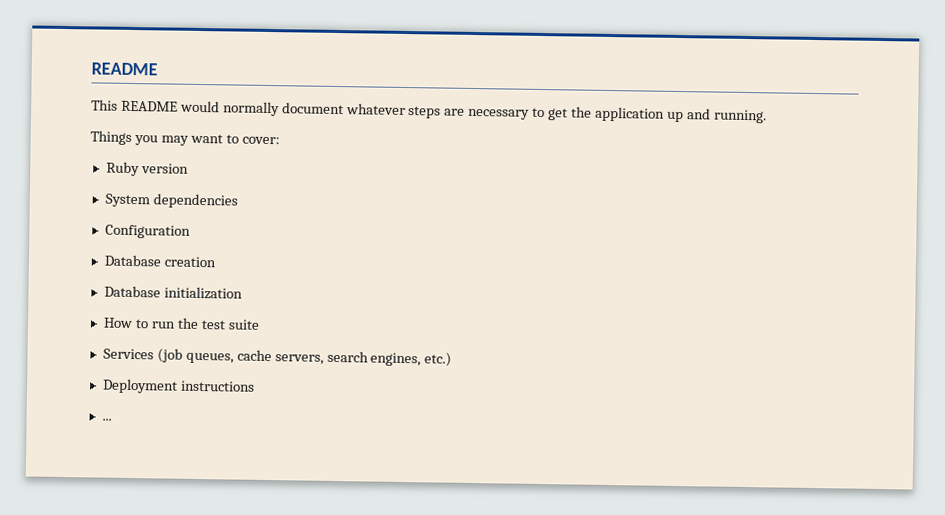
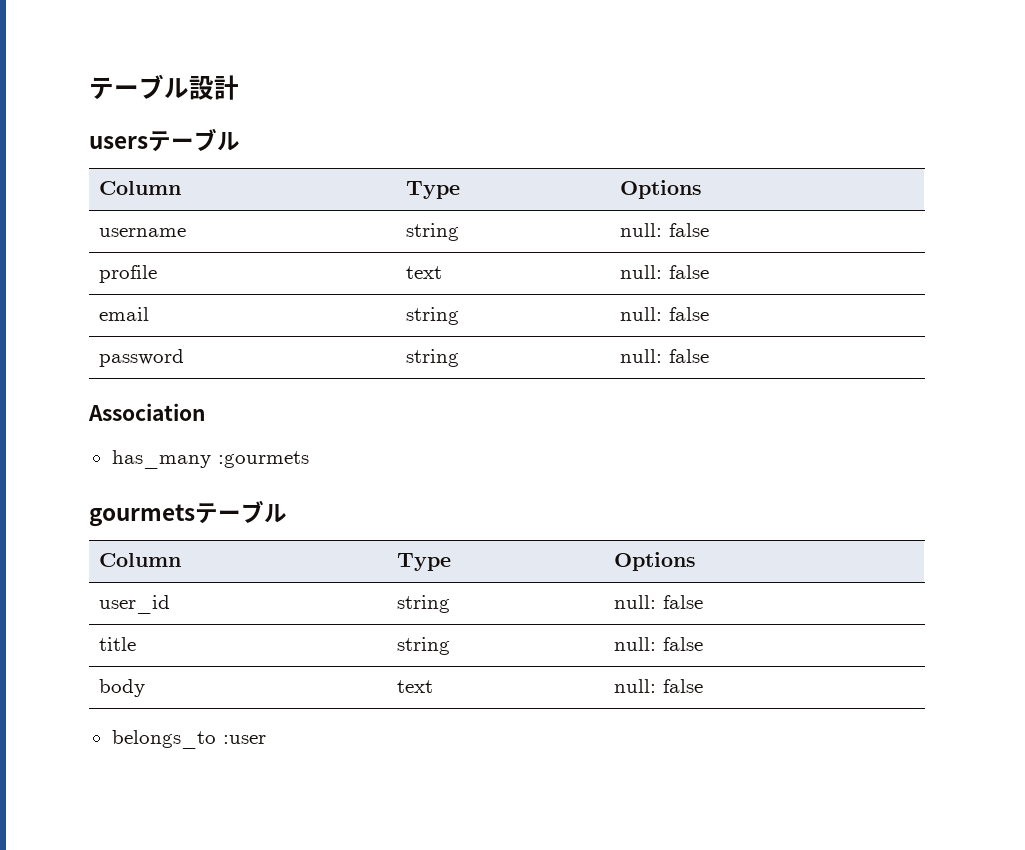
[91,62,158,76] [91,99,767,124] [90,130,280,146] [105,161,189,177] [104,193,238,209] [104,224,191,239] [103,254,216,268] [103,285,243,300] [102,317,260,330] [102,348,453,367] [101,378,255,394] [101,418,112,421] README // This README would normally document whatever steps are necessary to get the application up and running. // Things you may want to cover: // Ruby version // System dependencies // Configuration // Database creation // Database initialization // How to run the test suite // Services (job queues, cache servers, search engines, etc.) // Deployment instructions // ... -> [89,74,239,100] [89,128,240,152] [99,181,182,195] [406,181,461,199] [620,180,703,199] [99,228,187,237] [406,223,460,241] [620,223,710,237] [99,265,158,283] [406,266,443,279] [620,265,710,279] [99,307,150,321] [406,307,460,325] [620,307,710,321] [99,349,185,367] [406,349,460,367] [620,349,710,363] [88,403,205,421] [111,450,309,469] [89,500,287,527] [99,553,182,567] [397,553,452,571] [614,552,697,571] [99,595,171,614] [397,595,451,613] [614,595,704,609] [99,637,137,651] [397,637,451,655] [614,637,704,651] [99,679,146,697] [397,680,434,693] [614,679,704,693] [111,730,266,749] テーブル設計 // usersテーブル // Column | Type | Options // username | string | null: false // profile | text | null: false // email | string | null: false // password | string | null: false // Association // has_many :gourmets // gourmetsテーブル // Column | Type | Options // user_id | string | null: false // title | string | null: false // body | text | null: false // belongs_to :user

